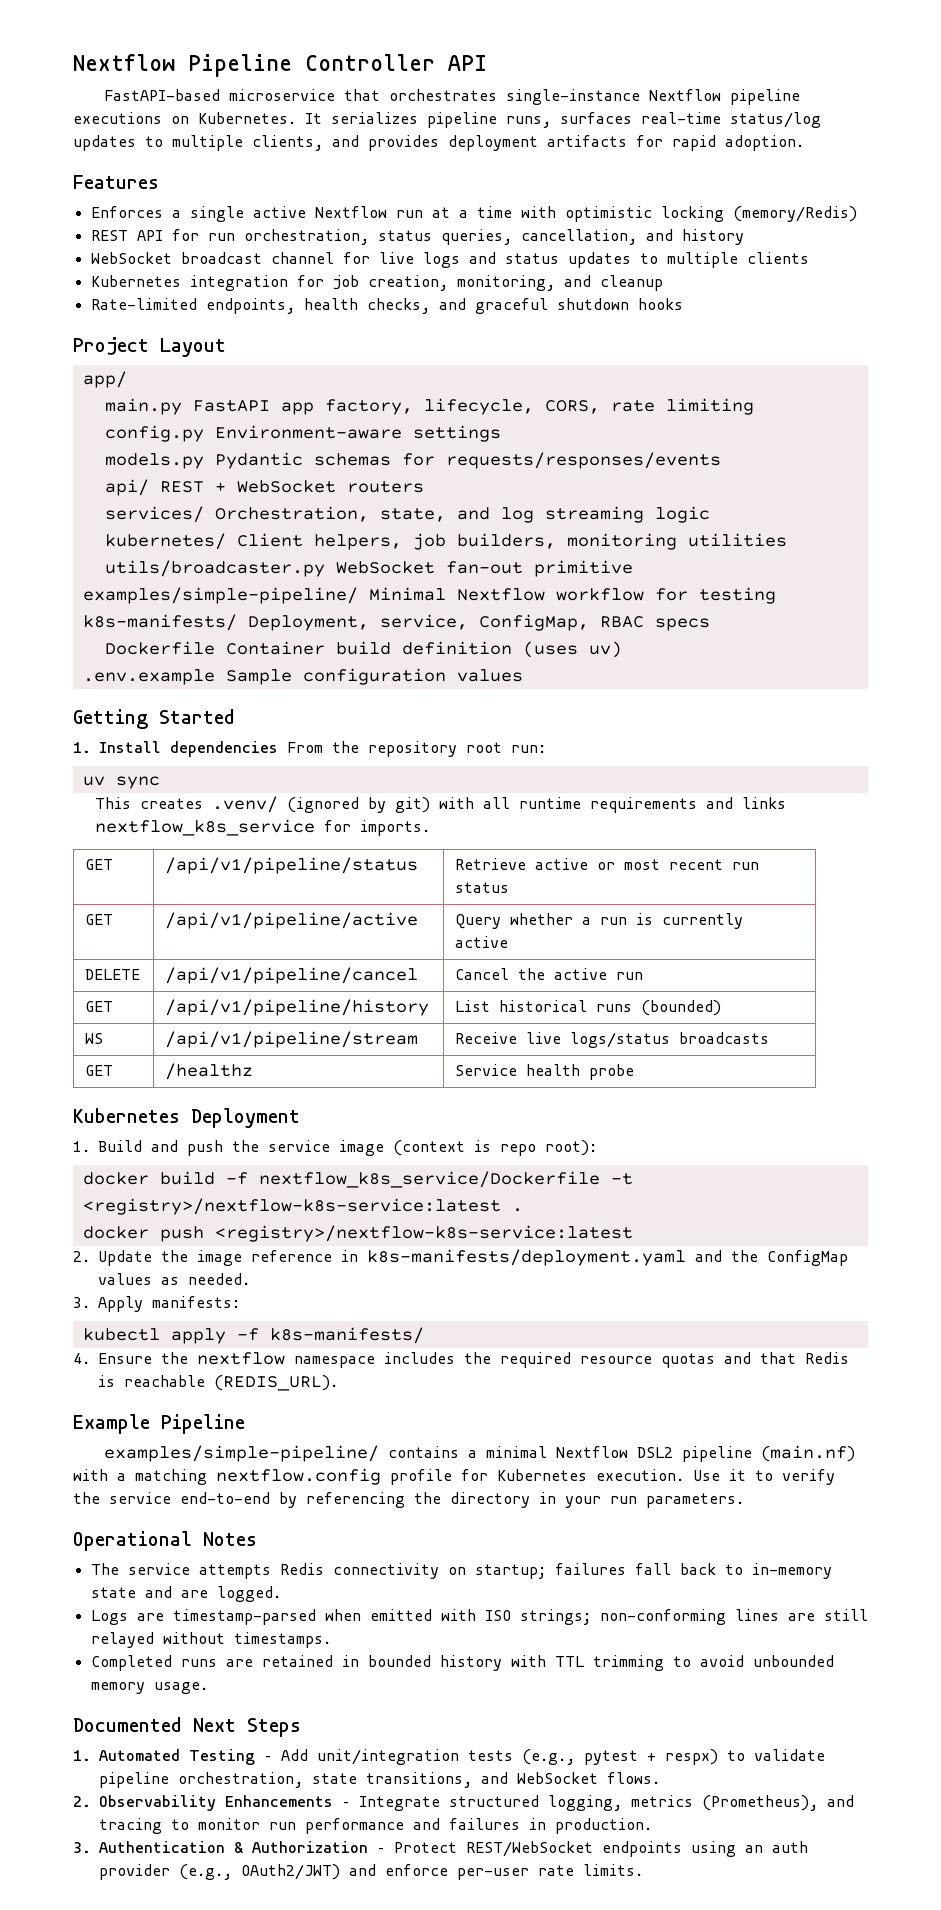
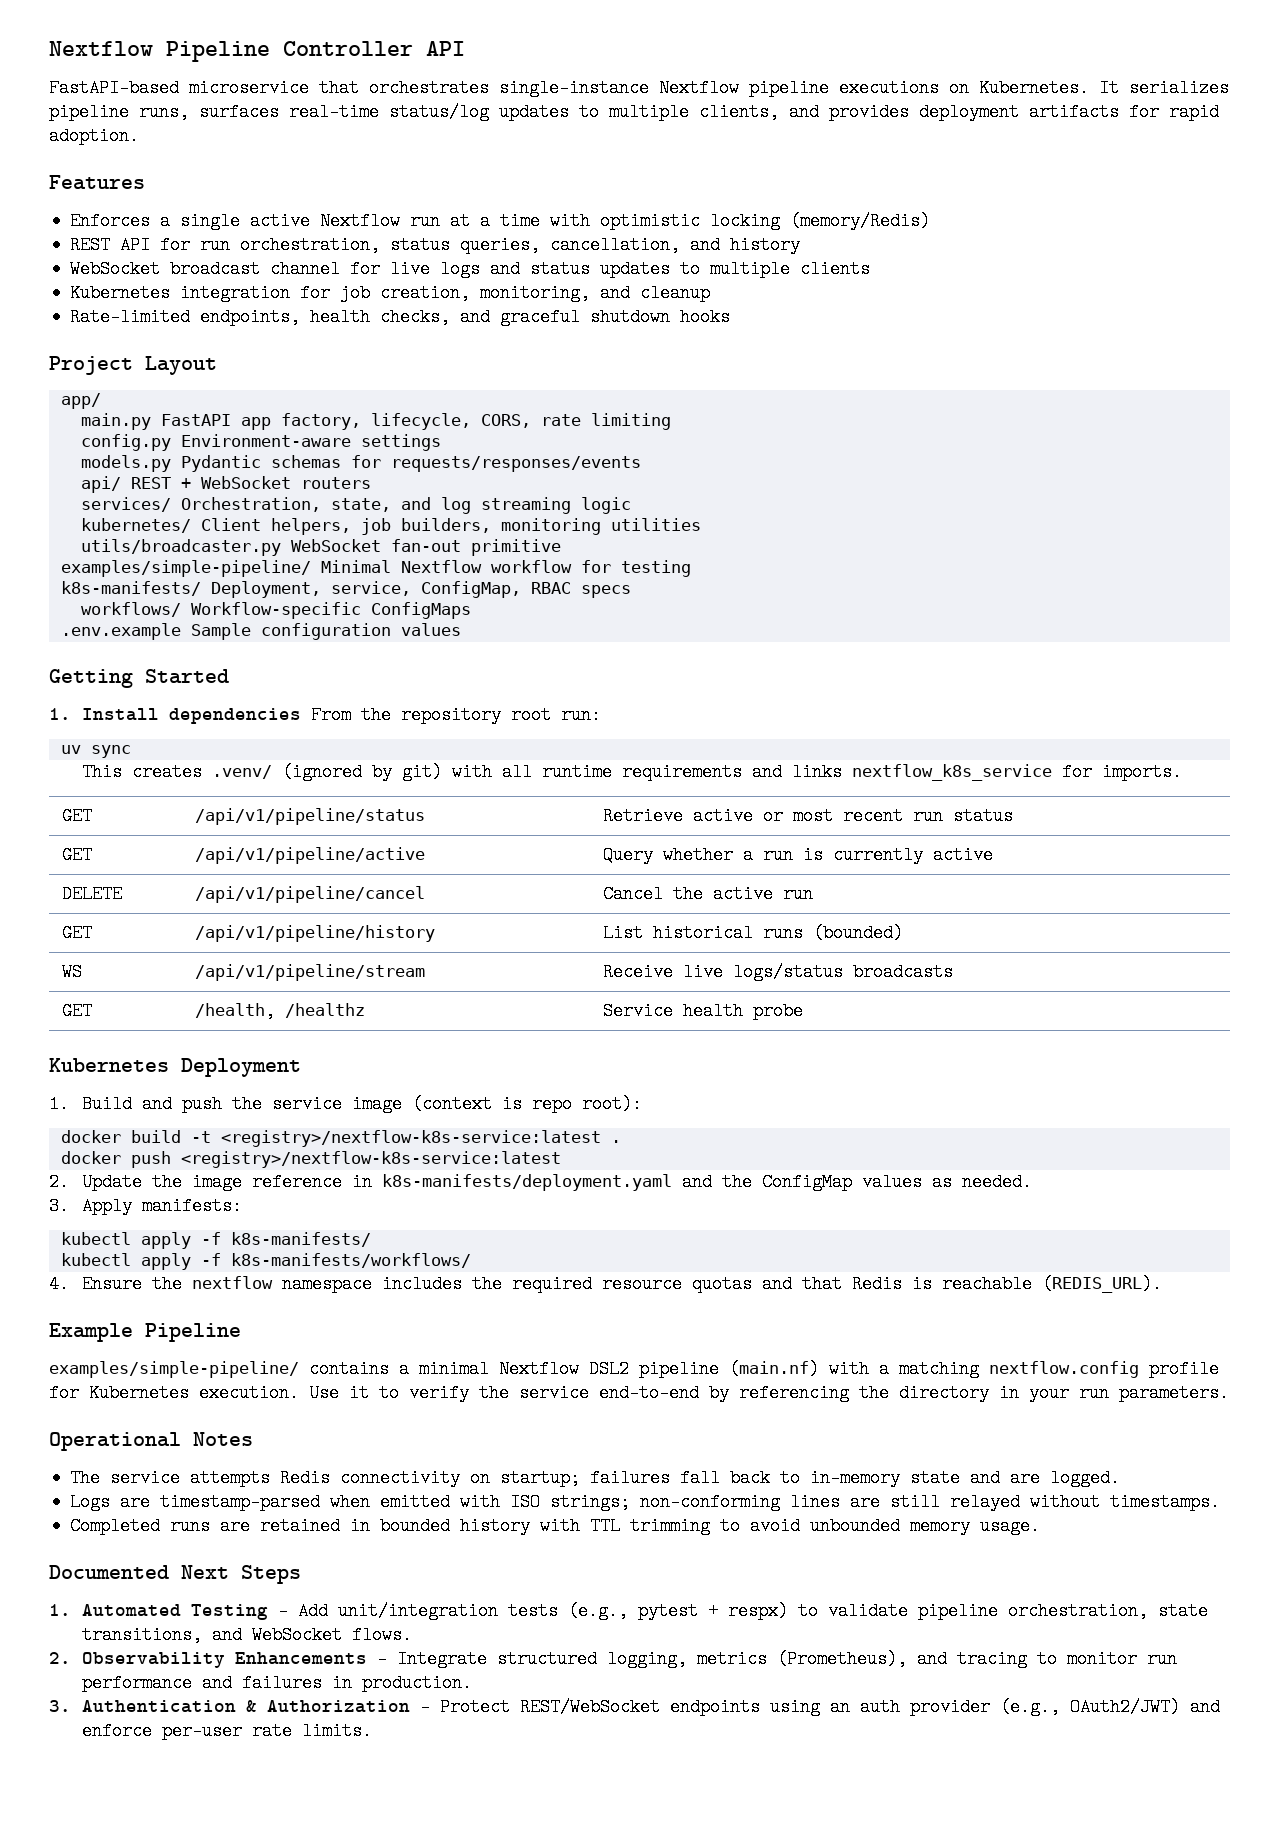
[104,641,622,658] Dockerfile Container build definition (uses uv) -> [80,602,471,619] workflows/ Workflow-specific ConfigMaps
(114, 1070) none -> [195,1002,276,1020] /health,
[225,1171,600,1188] -f nextflow_k8s_service/Dockerfile -> (181, 1136) none
(424, 1335) none -> [60,1253,471,1270] // kubectl apply -f k8s-manifests/workflows/

